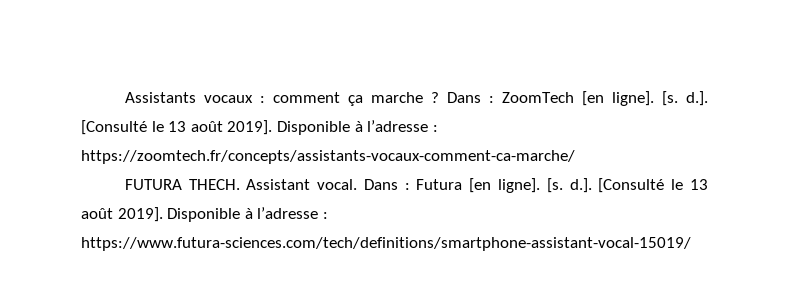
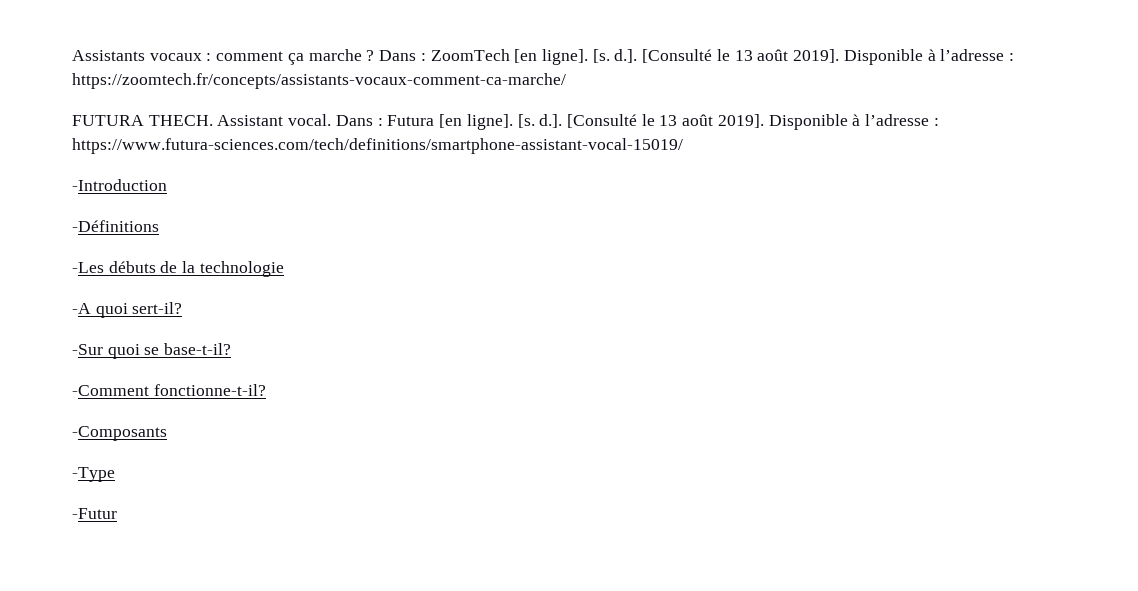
(691, 244) none -> [72,179,167,191] [72,220,159,232] [72,261,284,277] [72,302,183,318] [72,343,232,359] [72,384,266,396] [72,426,167,441] [72,467,115,482] [72,508,117,519] // -Introduction // -Définitions // -Les débuts de la technologie // -A quoi sert-il? // -Sur quoi se base-t-il? // -Comment fonctionne-t-il? // -Composants // -Type // -Futur

